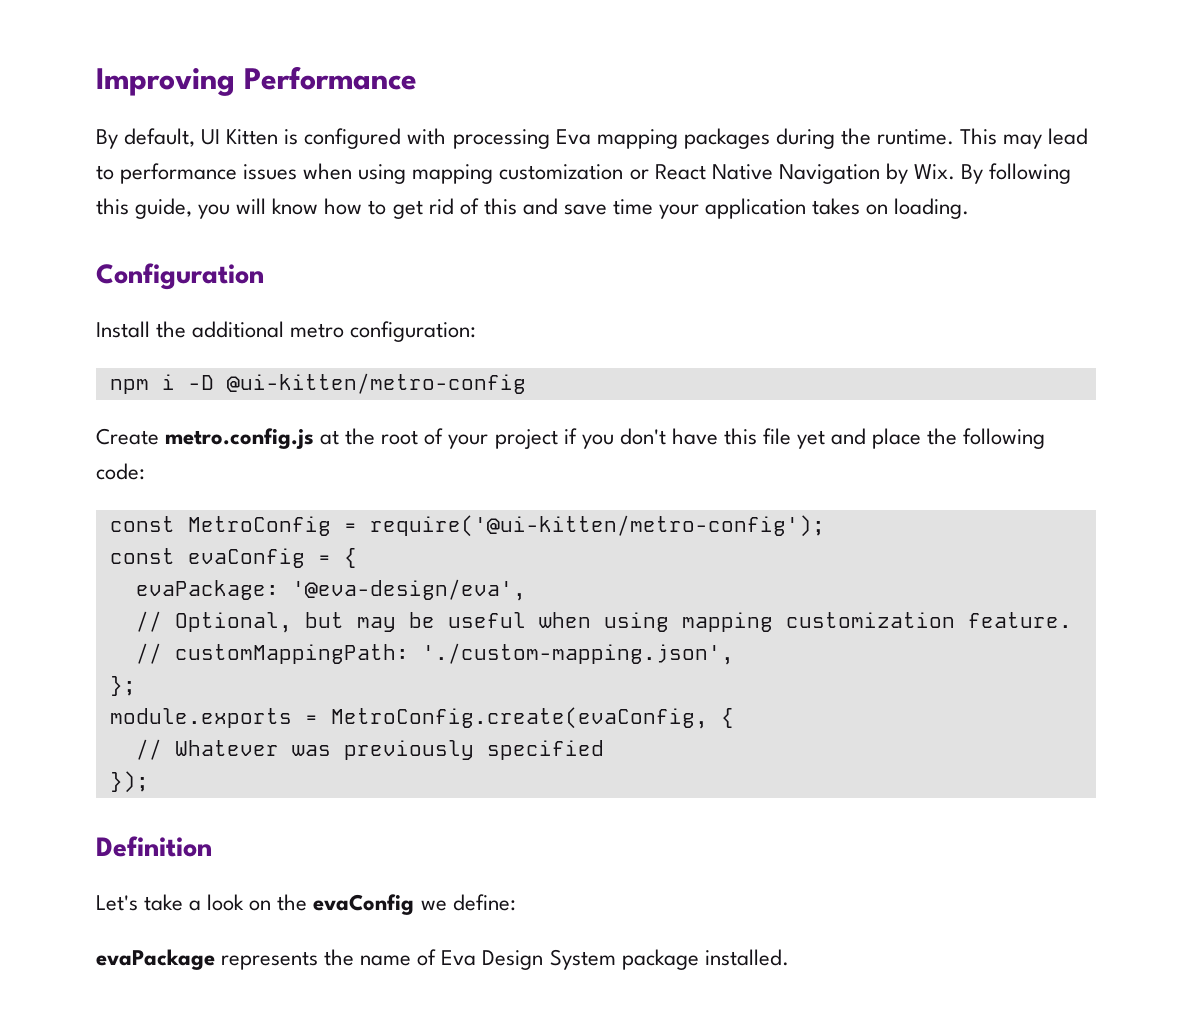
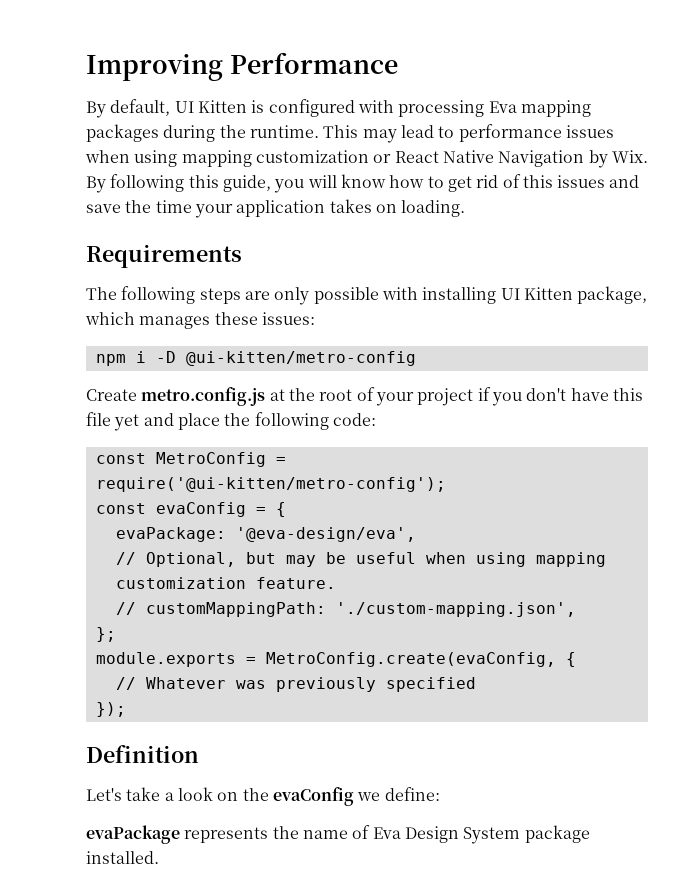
(517, 206) none -> [557,175,606,188] issues
(607, 209) none -> [125,200,152,213] the
[96,263,264,290] [96,321,477,342] Configuration // Install the additional metro configuration: -> [86,244,242,268] [86,286,648,305] [85,312,315,329] Requirements // The following steps are only possible with installing UI Kitten package, which manages these issues:

